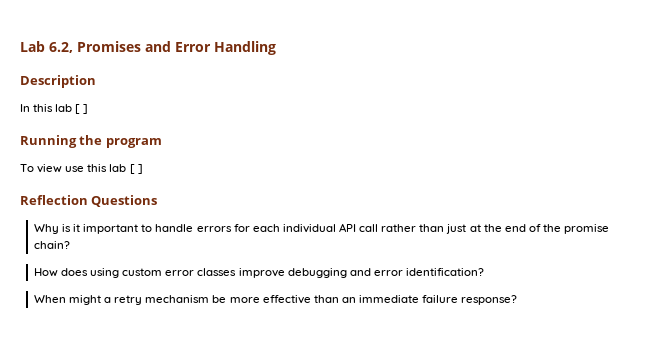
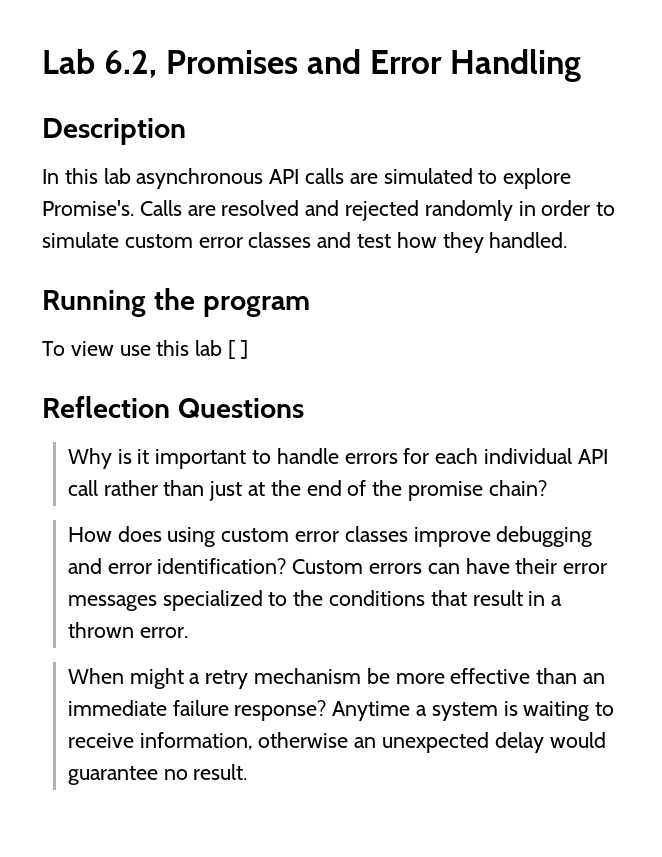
[75,104,89,114] [ ] -> [136,168,572,189] [42,200,616,221] [42,232,568,253] asynchronous API calls are simulated to explore Promise's. Calls are resolved and rejected randomly in order to simulate custom error classes and test how they handled.
(485, 272) none -> [292,558,608,574] [67,590,563,611] [67,622,188,638] Custom errors can have their error messages specialized to the conditions that result in a thrown error.
(518, 300) none -> [332,701,615,721] [67,732,606,753] [67,764,248,785] Anytime a system is waiting to receive information, otherwise an unexpected delay would guarantee no result.

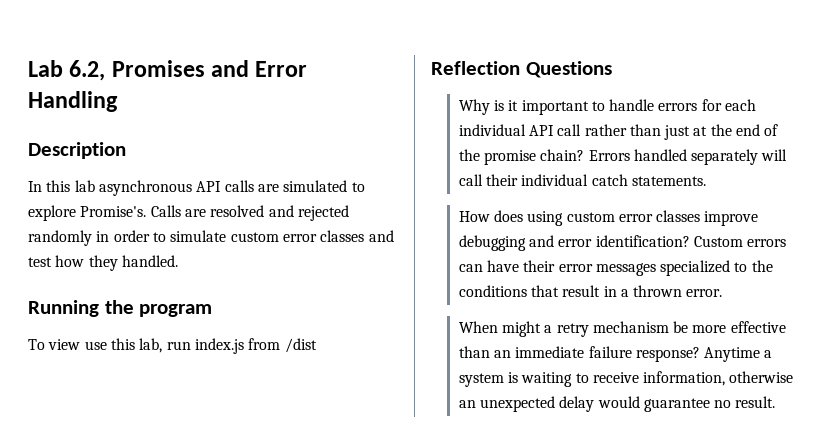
[195,340,248,359] lab [ ] -> [139,338,317,354] lab, run index.js from /dist
(547, 488) none -> [588,149,788,165] [458,174,706,186] Errors handled separately will call their individual catch statements.

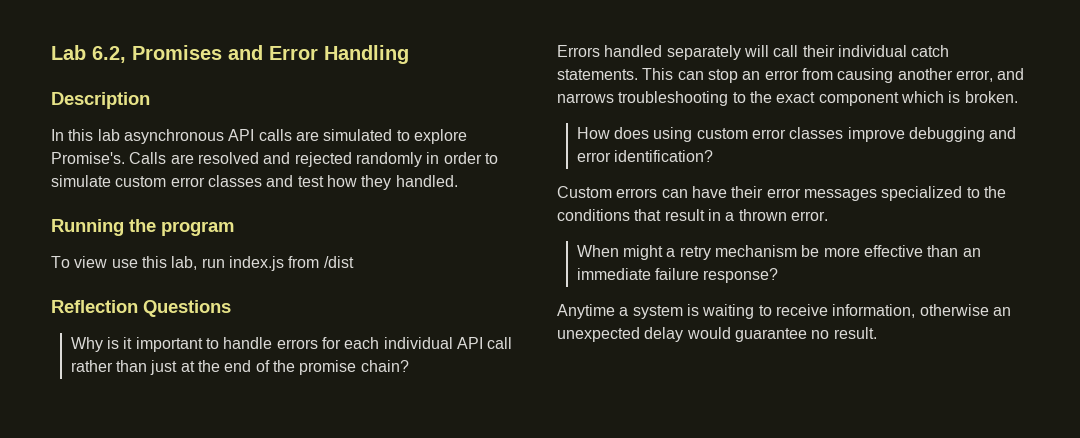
(585, 155) none -> (409, 366) //
(706, 181) none -> [642,68,1025,83] [557,91,1018,106] This can stop an error from causing another error, and narrows troubleshooting to the exact component which is broken.
(690, 241) none -> (714, 156) //
(700, 354) none -> (779, 275) //

